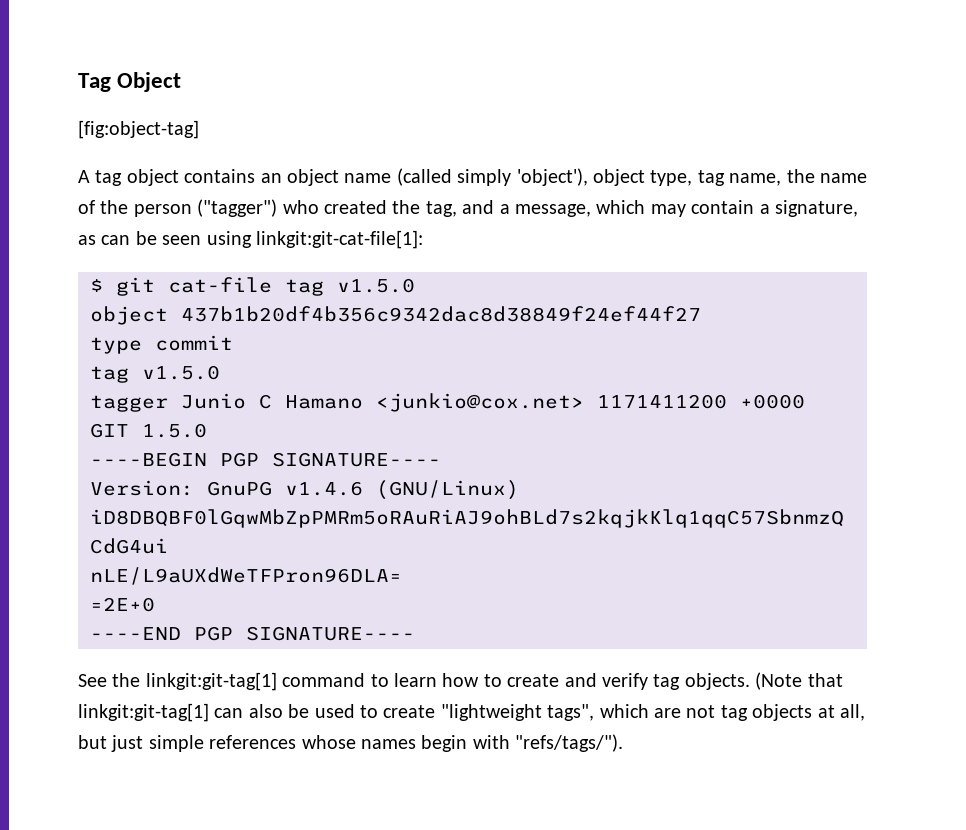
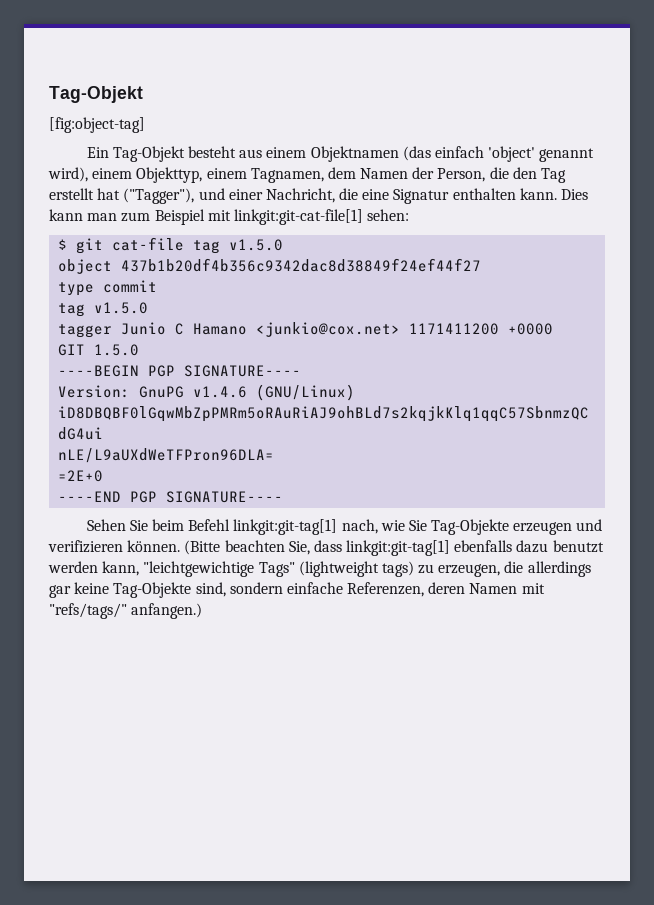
[78,72,182,92] Tag Object -> [49,86,143,103] Tag-Objekt
[78,168,867,186] [78,199,858,217] [78,230,423,249] A tag object contains an object name (called simply 'object'), object type, tag name, the name of the person ("tagger") who created the tag, and a message, which may contain a signature, as can be seen using linkgit:git-cat-file[1]: -> [86,146,595,162] [48,167,567,183] [49,188,589,204] [49,209,410,225] Ein Tag-Objekt besteht aus einem Objektnamen (das einfach 'object' genannt wird), einem Objekttyp, einem Tagnamen, dem Namen der Person, die den Tag erstellt hat ("Tagger"), und einer Nachricht, die eine Signatur enthalten kann. Dies kann man zum Beispiel mit linkgit:git-cat-file[1] sehen:
[78,672,843,691] [78,703,865,722] [78,734,624,752] See the linkgit:git-tag[1] command to learn how to create and verify tag objects. (Note that linkgit:git-tag[1] can also be used to create "lightweight tags", which are not tag objects at all, but just simple references whose names begin with "refs/tags/"). -> [86,519,603,535] [48,540,604,556] [48,561,591,577] [49,582,545,598] [49,603,203,619] Sehen Sie beim Befehl linkgit:git-tag[1] nach, wie Sie Tag-Objekte erzeugen und verifizieren können. (Bitte beachten Sie, dass linkgit:git-tag[1] ebenfalls dazu benutzt werden kann, "leichtgewichtige Tags" (lightweight tags) zu erzeugen, die allerdings gar keine Tag-Objekte sind, sondern einfache Referenzen, deren Namen mit "refs/tags/" anfangen.)

